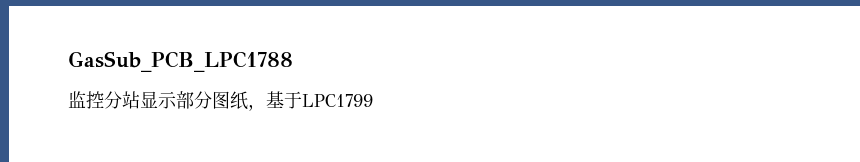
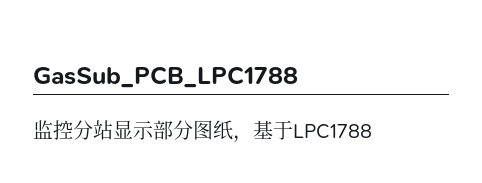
[302,94,373,107] LPC1799 -> [293,124,372,139] LPC1788

